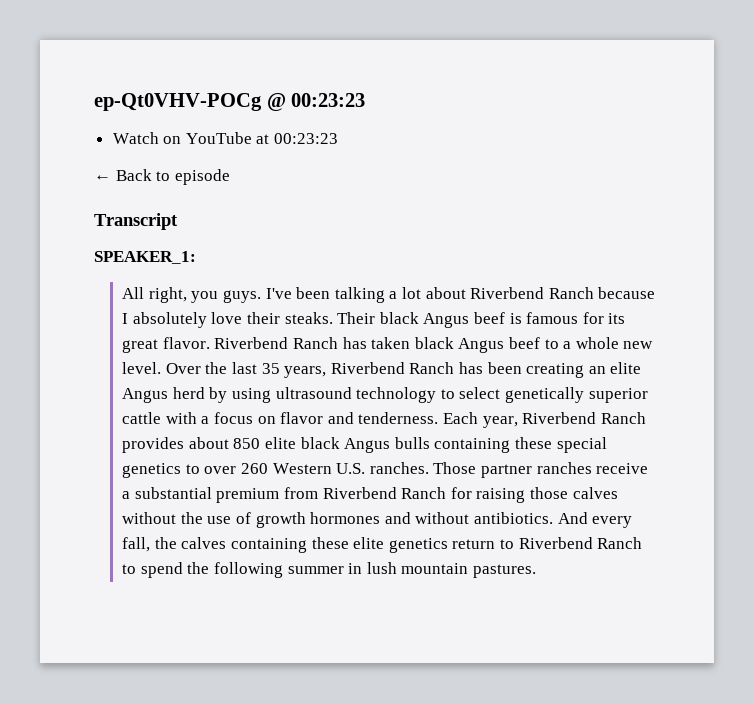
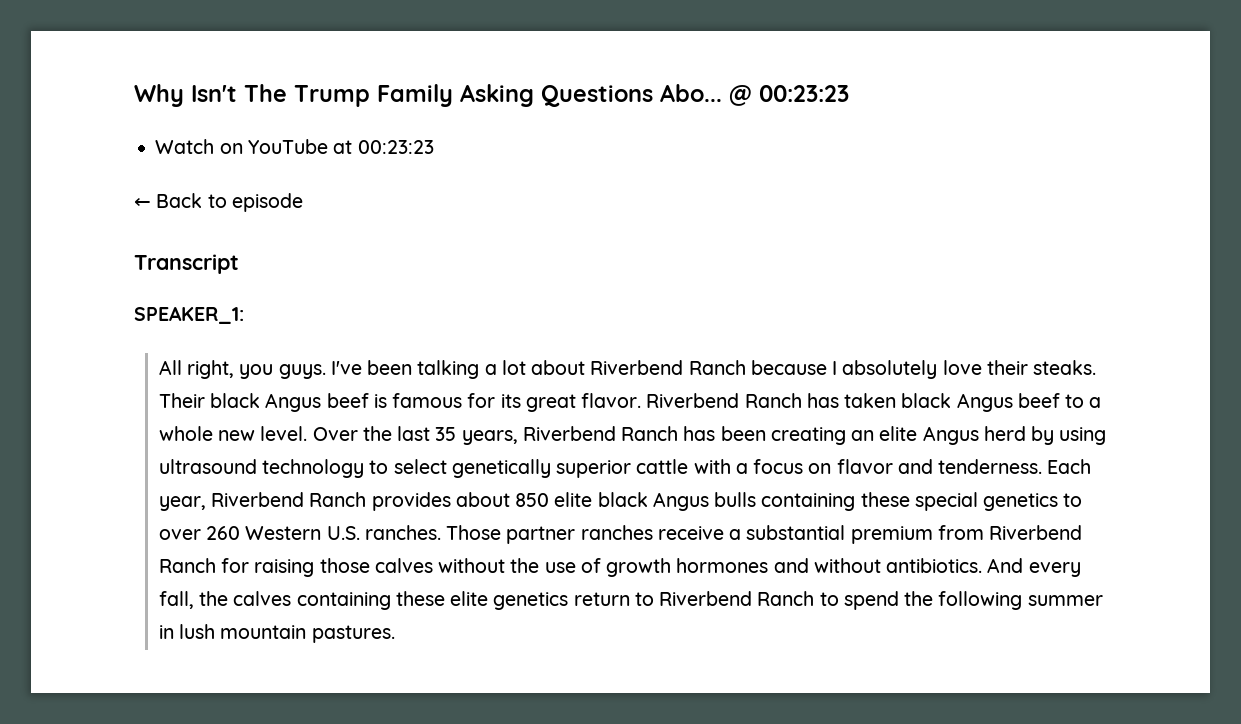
[94,93,262,111] ep-Qt0VHV-POCg -> [134,84,722,107] Why Isn't The Trump Family Asking Questions Abo...

